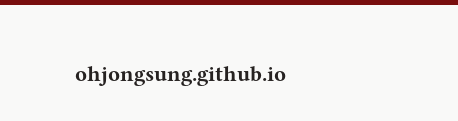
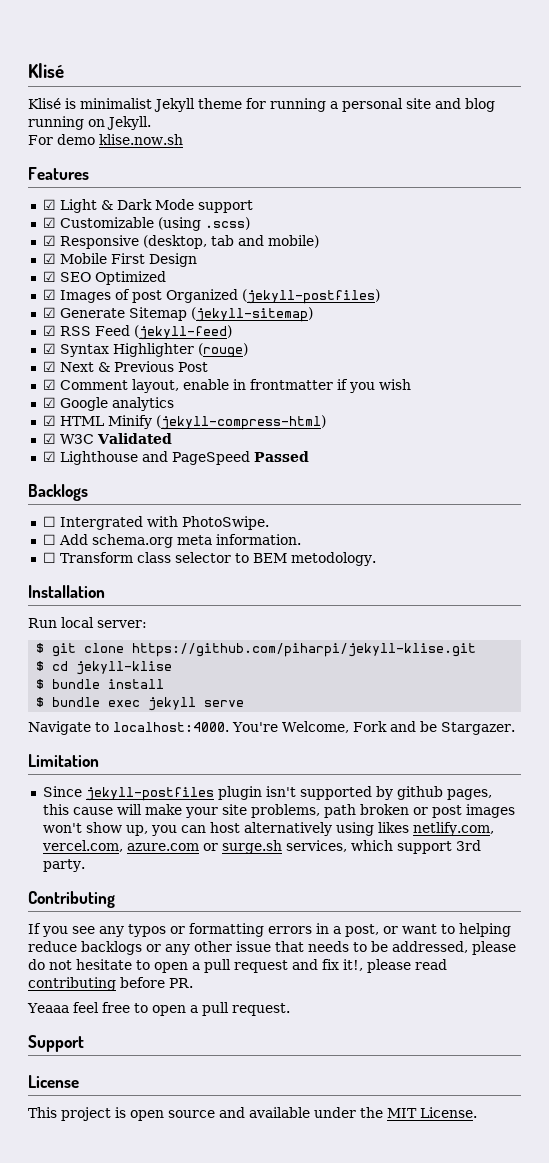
[75,66,286,86] ohjongsung.github.io -> [28,63,64,78] [28,98,495,112] [28,116,151,130] [28,134,183,145] [28,167,89,180] [42,199,253,213] [42,217,250,231] [42,235,319,249] [42,253,197,267] [42,271,166,285] [42,289,380,304] [42,307,313,322] [42,325,232,340] [42,343,248,358] [42,361,208,372] [42,379,411,393] [42,397,174,411] [42,415,326,430] [42,433,172,444] [42,451,309,465] [28,484,88,501] [42,516,269,530] [42,534,301,548] [42,552,376,566] [28,585,105,598] [28,617,147,628] [36,643,477,657] [36,661,173,675] [36,679,165,689] [36,697,245,711] [28,721,515,735] [28,754,99,767] [42,786,492,801] [42,804,515,818] [42,822,494,836] [41,840,481,854] [42,859,85,872] [28,891,115,908] [28,923,511,937] [28,941,516,955] [28,959,447,973] [28,977,193,991] [27,1002,290,1016] [28,1035,84,1052] [28,1075,79,1088] [28,1107,477,1121] Klisé // Klisé is minimalist Jekyll theme for running a personal site and blog running on Jekyll. // For demo klise.now.sh // Features // ☑ Light & Dark Mode support // ☑ Customizable (using .scss) // ☑ Responsive (desktop, tab and mobile) // ☑ Mobile First Design // ☑ SEO Optimized // ☑ Images of post Organized (jekyll-postfiles) // ☑ Generate Sitemap (jekyll-sitemap) // ☑ RSS Feed (jekyll-feed) // ☑ Syntax Highlighter (rouge) // ☑ Next & Previous Post // ☑ Comment layout, enable in frontmatter if you wish // ☑ Google analytics // ☑ HTML Minify (jekyll-compress-html) // ☑ W3C Validated // ☑ Lighthouse and PageSpeed Passed // Backlogs // ☐ Intergrated with PhotoSwipe. // ☐ Add schema.org meta information. // ☐ Transform class selector to BEM metodology. // Installation // Run local server: // $ git clone https://github.com/piharpi/jekyll-klise.git // $ cd jekyll-klise // $ bundle install // $ bundle exec jekyll serve // Navigate to localhost:4000. You're Welcome, Fork and be Stargazer. // Limitation // Since jekyll-postfiles plugin isn't supported by github pages, this cause will make your site problems, path broken or post images won't show up, you can host alternatively using likes netlify.com, vercel.com, azure.com or surge.sh services, which support 3rd party. // Contributing // If you see any typos or formatting errors in a post, or want to helping reduce backlogs or any other issue that needs to be addressed, please do not hesitate to open a pull request and fix it!, please read contributing before PR. // Yeaaa feel free to open a pull request. // Support // License // This project is open source and available under the MIT License.

